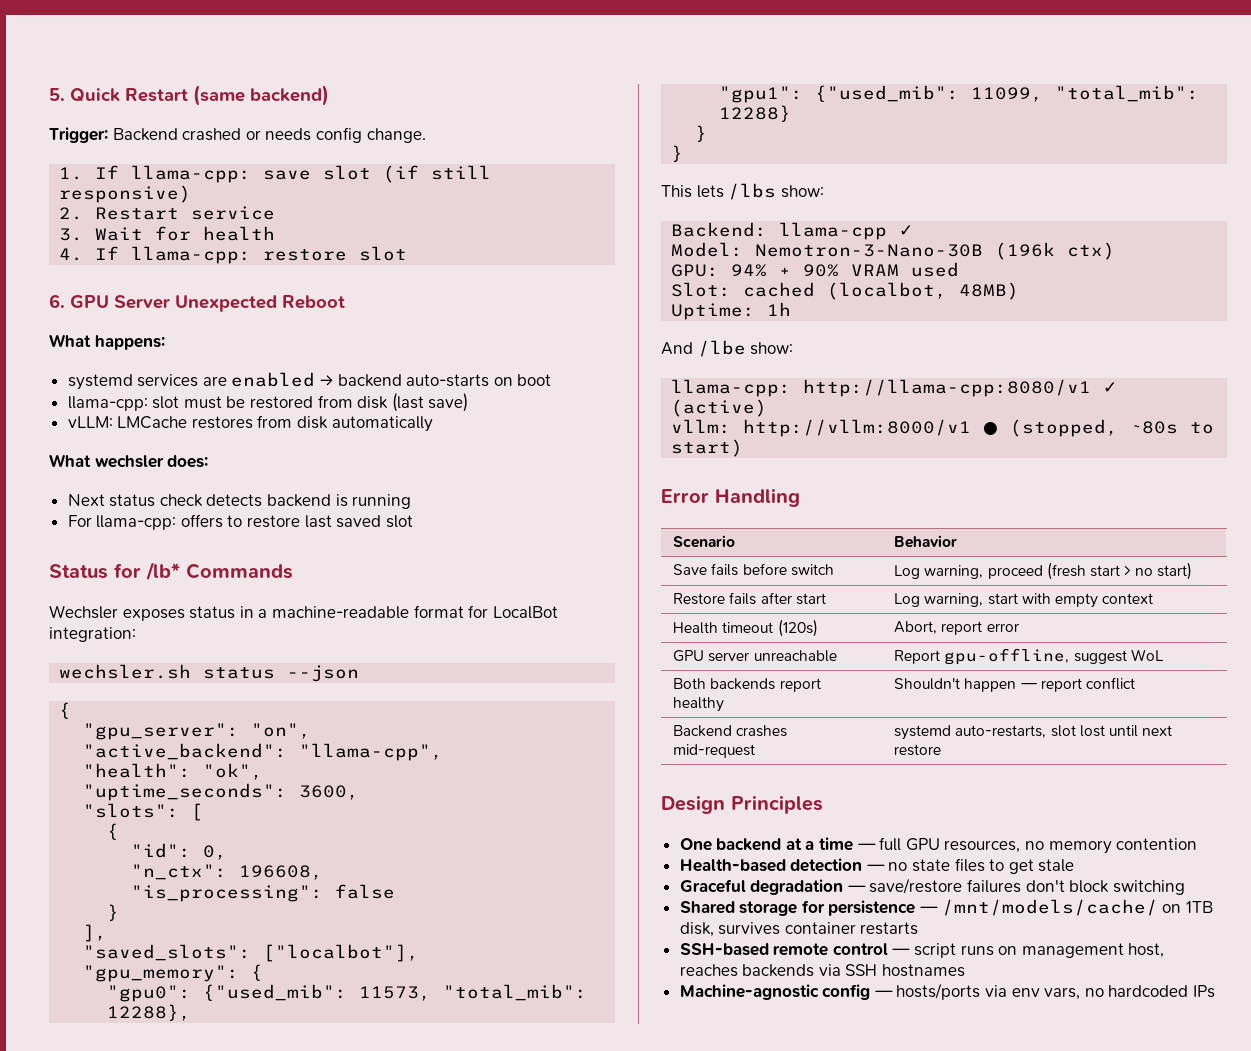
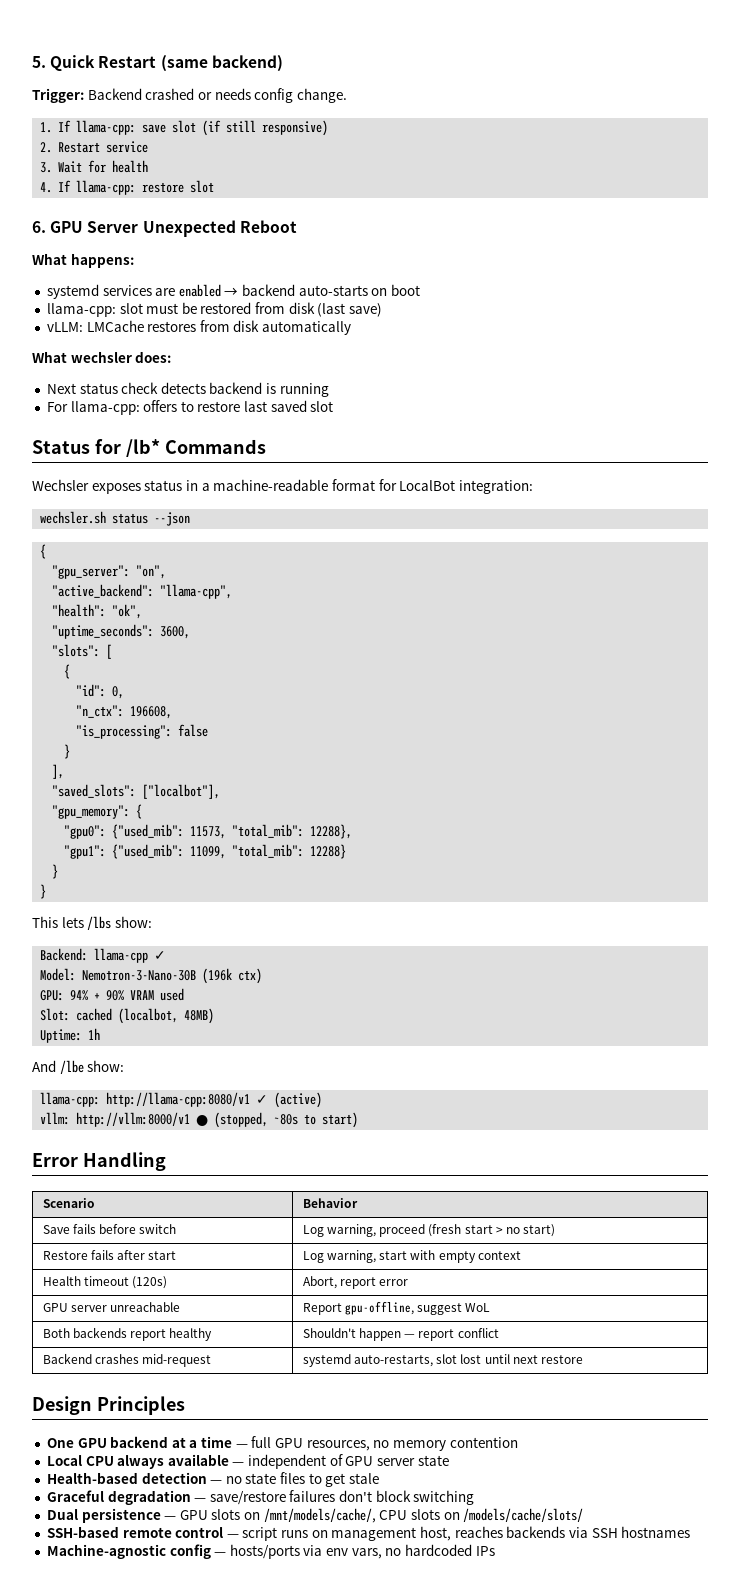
(712, 844) none -> [77,1438,107,1448] GPU
(1198, 844) none -> [46,1454,449,1469] // Local CPU always available — independent of GPU server state
[679,899,1213,916] [679,922,919,937] Shared storage for persistence — /mnt/models/cache/ on 1TB disk, survives container restarts -> [46,1508,584,1523] Dual persistence — GPU slots on /mnt/models/cache/, CPU slots on /models/cache/slots/

